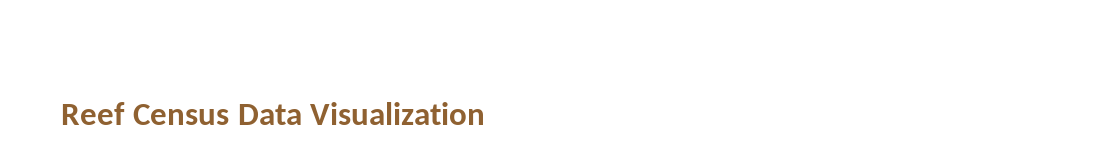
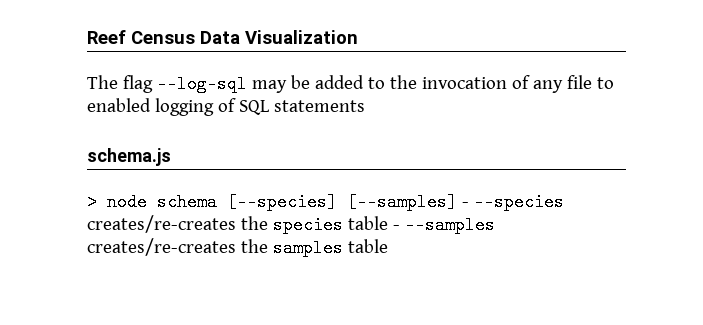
(486, 113) none -> [87,75,614,93] [87,98,365,116] [87,148,171,166] [87,193,564,211] [87,215,495,234] [87,238,388,257] // The flag --log-sql may be added to the invocation of any file to enabled logging of SQL statements // schema.js // > node schema [--species] [--samples] - --species creates/re-creates the species table - --samples creates/re-creates the samples table

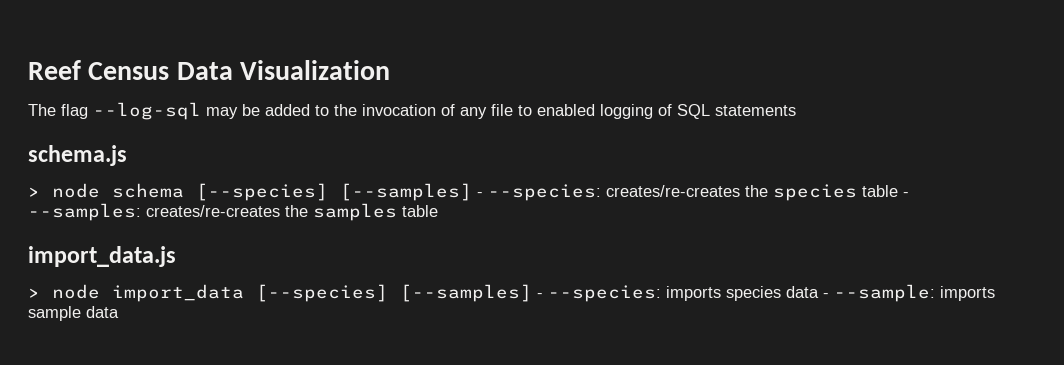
[473,193,564,211] --species -> [488,184,601,201] --species:
[404,216,495,234] --samples -> [28,203,141,221] --samples:
(388, 246) none -> [28,246,176,267] [28,284,995,302] [28,306,119,321] // import_data.js // > node import_data [--species] [--samples] - --species: imports species data - --sample: imports sample data

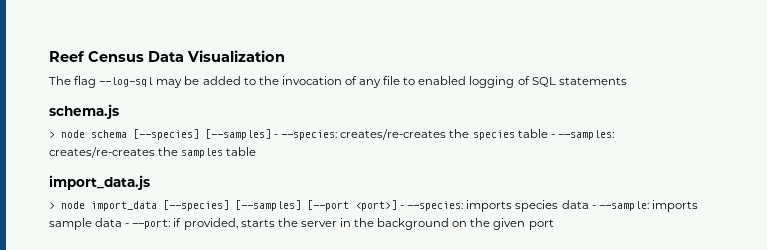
(532, 293) none -> [307,200,397,211] [--port <port>]
(119, 312) none -> [125,218,554,230] - --port: if provided, starts the server in the background on the given port

